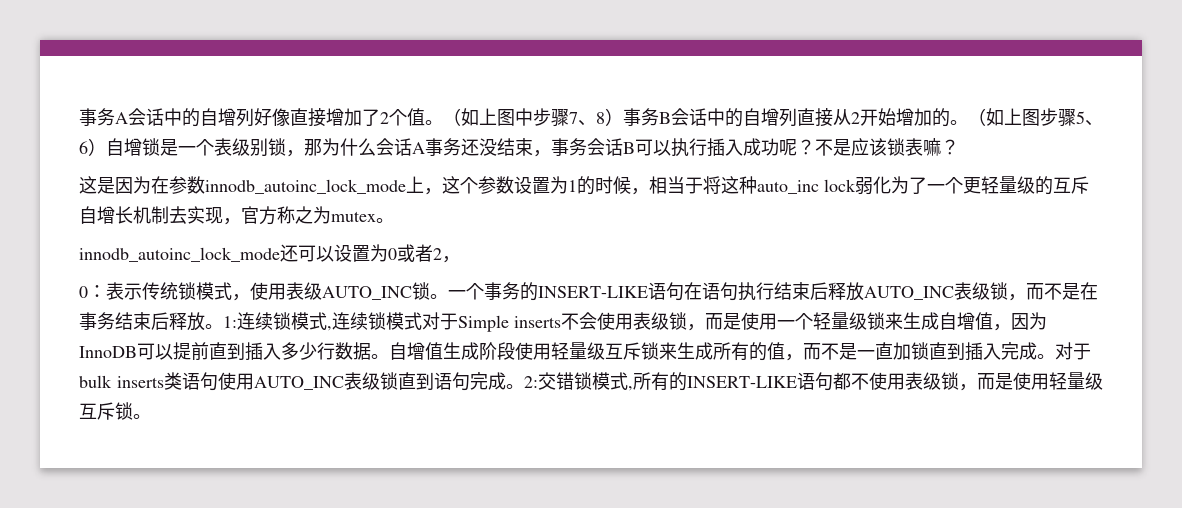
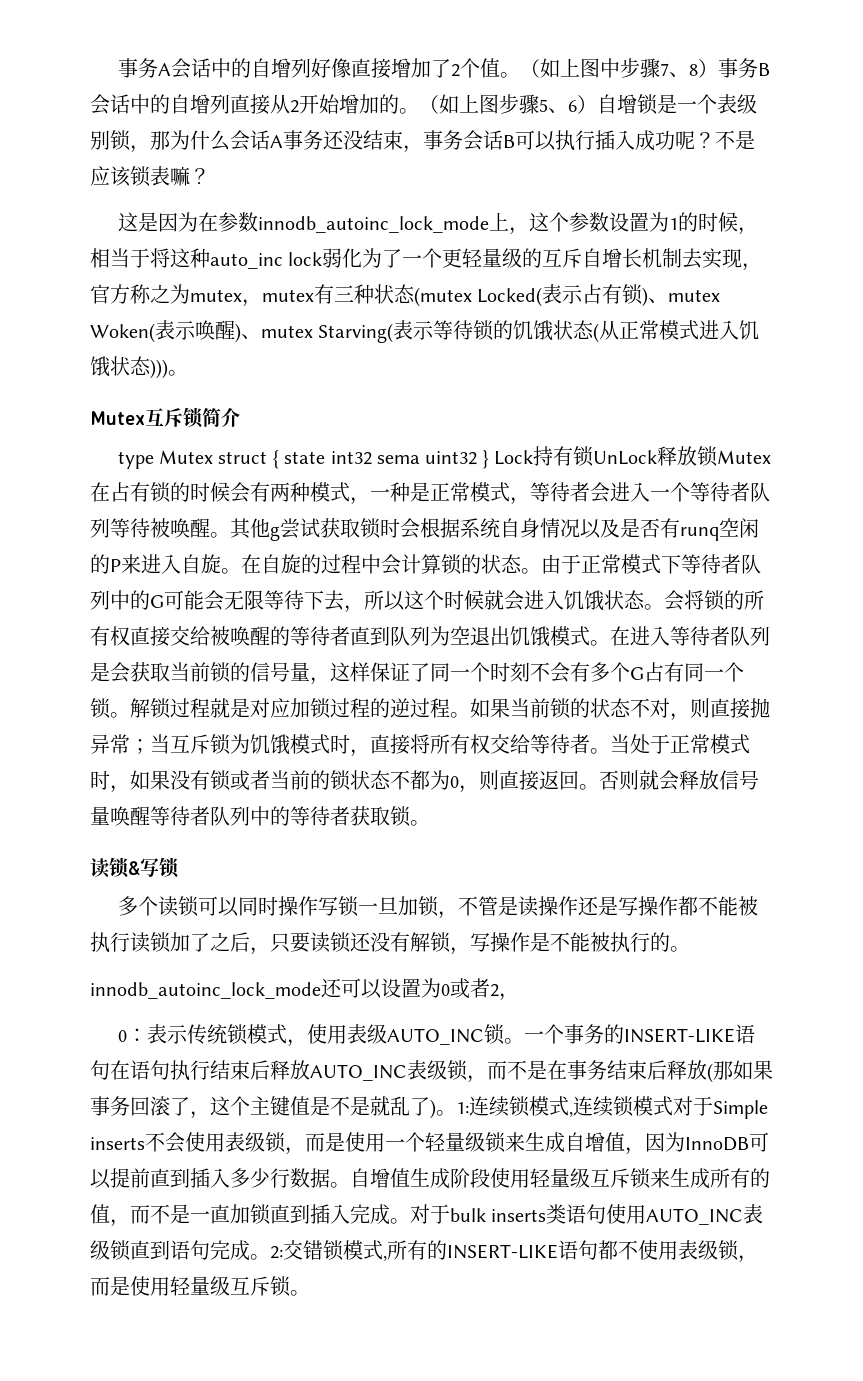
(376, 216) none -> [242,284,721,307] [90,320,760,343] [90,356,188,379] [90,407,240,428] [117,446,772,469] [90,482,770,505] [90,518,759,541] [90,554,761,575] [90,590,764,613] [90,626,770,647] [90,662,744,685] [90,698,770,721] [90,734,750,757] [90,770,759,793] [90,806,430,827] [90,857,179,878] [117,896,758,919] [90,932,670,955] ，mutex有三种状态(mutex Locked(表示占有锁)、mutex Woken(表示唤醒)、mutex Starving(表示等待锁的饥饿状态(从正常模式进入饥饿状态)))。 // Mutex互斥锁简介 // type Mutex struct { state int32 sema uint32 } Lock持有锁UnLock释放锁Mutex在占有锁的时候会有两种模式，一种是正常模式，等待者会进入一个等待者队列等待被唤醒。其他g尝试获取锁时会根据系统自身情况以及是否有runq空闲的P来进入自旋。在自旋的过程中会计算锁的状态。由于正常模式下等待者队列中的G可能会无限等待下去，所以这个时候就会进入饥饿状态。会将锁的所有权直接交给被唤醒的等待者直到队列为空退出饥饿模式。在进入等待者队列是会获取当前锁的信号量，这样保证了同一个时刻不会有多个G占有同一个锁。解锁过程就是对应加锁过程的逆过程。如果当前锁的状态不对，则直接抛异常；当互斥锁为饥饿模式时，直接将所有权交给等待者。当处于正常模式时，如果没有锁或者当前的锁状态不都为0，则直接返回。否则就会释放信号量唤醒等待者队列中的等待者获取锁。 // 读锁&写锁 // 多个读锁可以同时操作写锁一旦加锁，不管是读操作还是写操作都不能被执行读锁加了之后，只要读锁还没有解锁，写操作是不能被执行的
(205, 321) none -> [707,1060,773,1083] [90,1096,436,1119] (那如果事务回滚了，这个主键值是不是就乱了)

